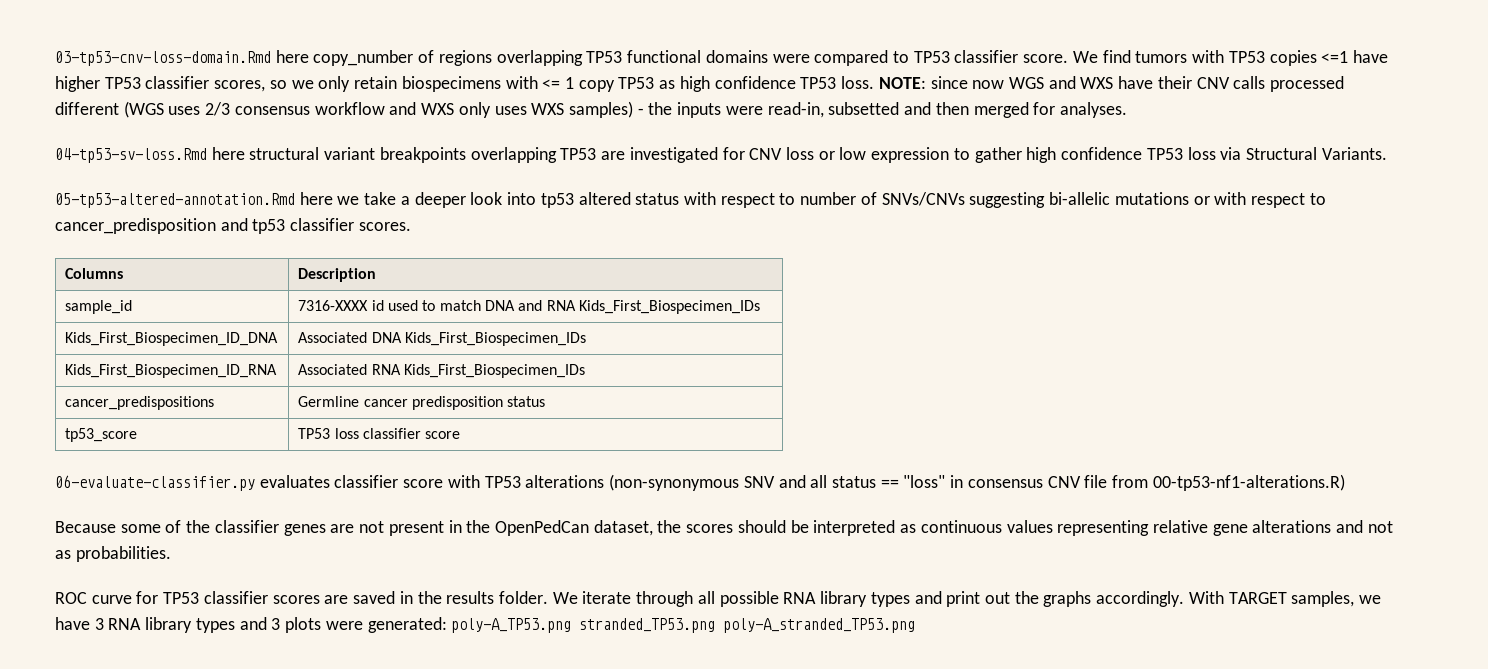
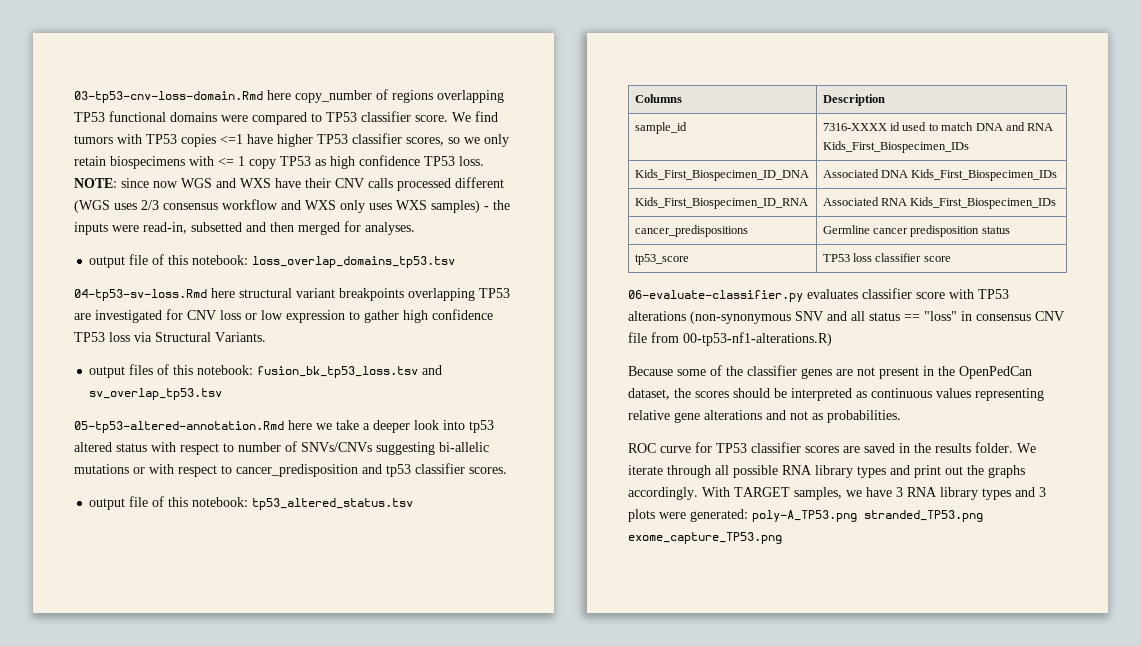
(1127, 110) none -> [89,254,456,268] // output file of this notebook: loss_overlap_domains_tp53.tsv
(1387, 153) none -> [89,364,443,378] [89,388,223,400] // output files of this notebook: fusion_bk_tp53_loss.tsv and sv_overlap_tp53.tsv
(411, 226) none -> [89,496,414,510] // output file of this notebook: tp53_altered_status.tsv
[723,618,916,633] poly-A_stranded_TP53.png -> [628,532,782,544] exome_capture_TP53.png

